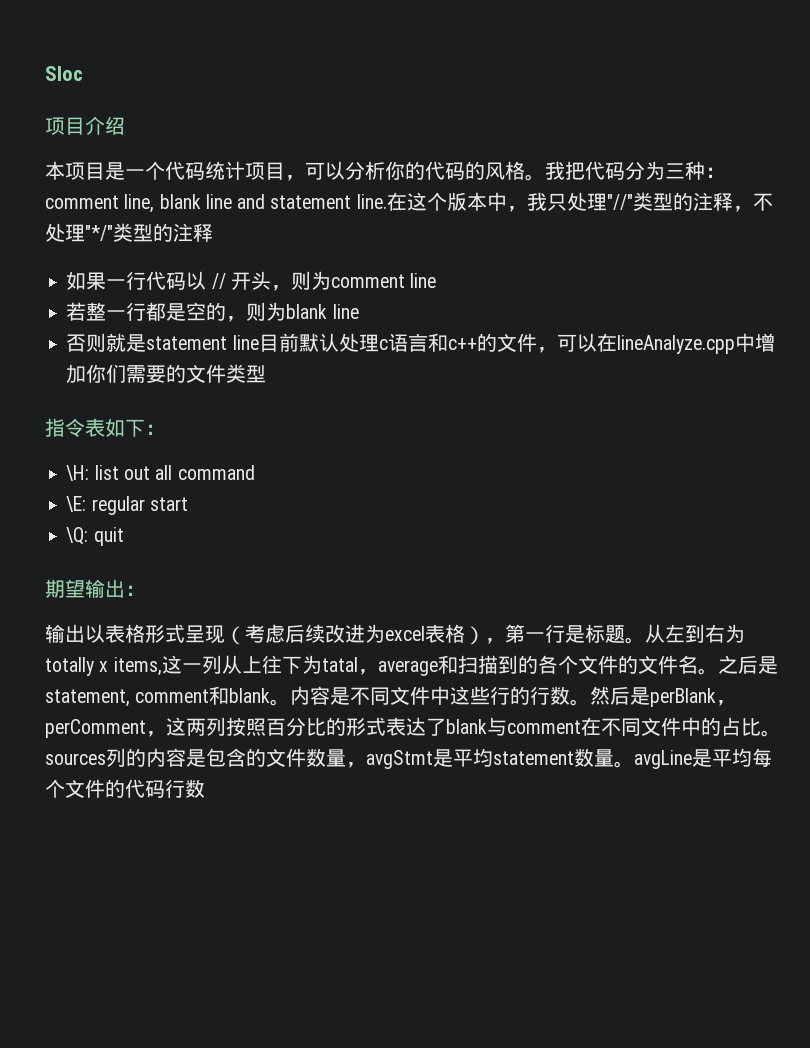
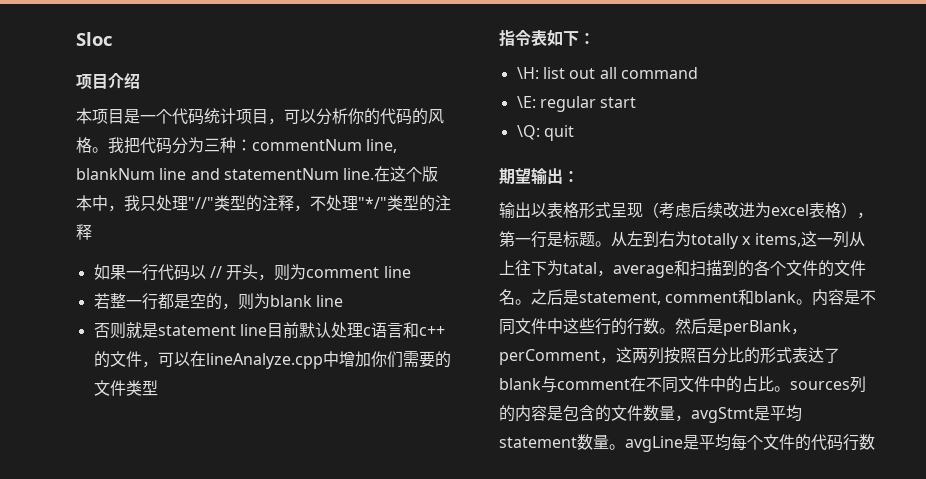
[45,194,201,213] comment line, blank -> [252,139,398,153] [76,168,155,180] commentNum line, blankNum
[270,195,352,209] statement -> [223,168,339,180] statementNum

